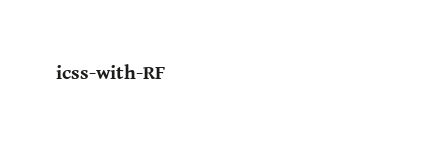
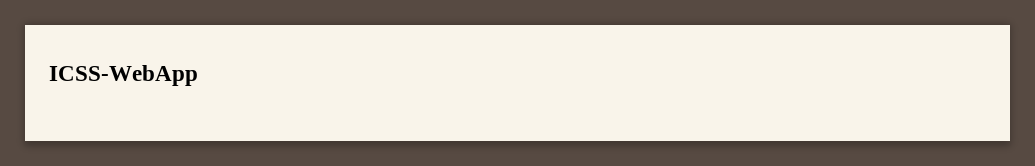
[56,64,165,79] icss-with-RF -> [49,65,198,86] ICSS-WebApp

